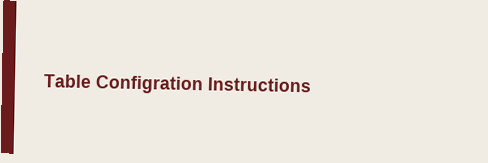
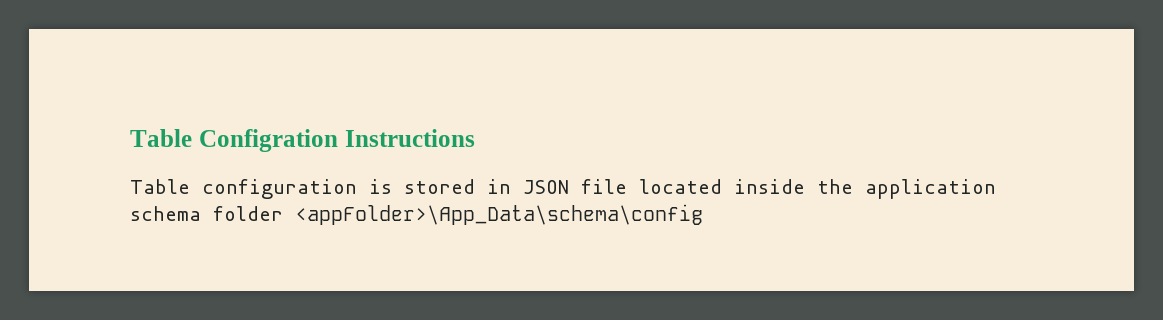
(312, 85) none -> [130,179,996,199] [130,204,703,225] // Table configuration is stored in JSON file located inside the application schema folder <appFolder>\App_Data\schema\config

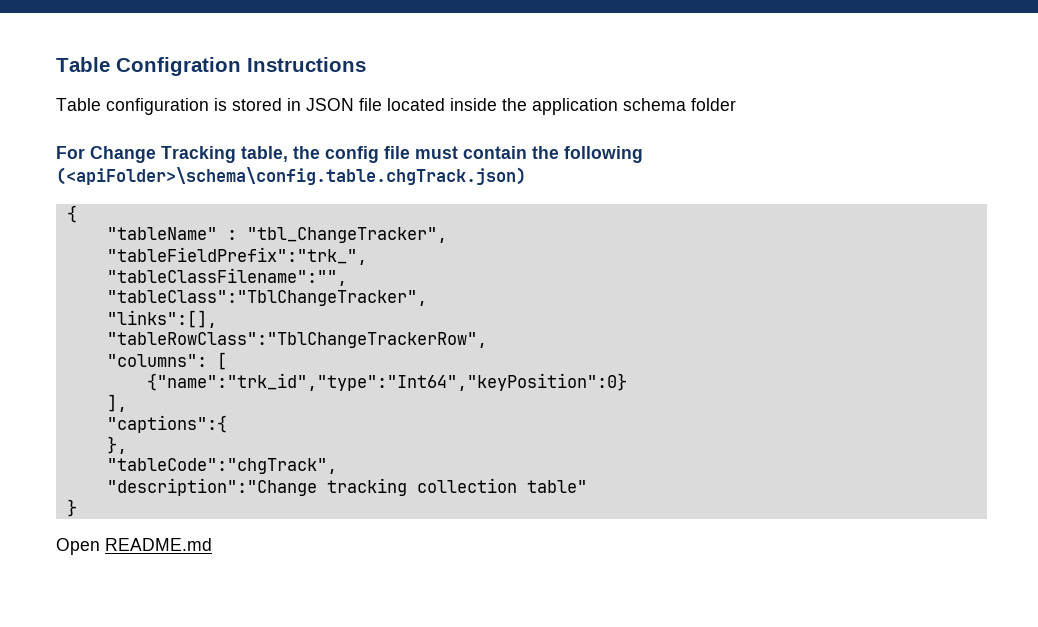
[295,204,703,225] <appFolder>\App_Data\schema\config -> [56,146,643,163] [56,167,526,185] [66,205,77,223] [106,227,447,243] [106,247,367,265] [106,268,347,286] [106,290,427,306] [106,310,217,328] [106,332,487,348] [106,352,227,370] [146,373,627,391] [106,394,127,412] [106,415,227,433] [106,436,127,454] [106,458,337,474] [106,478,587,496] [66,499,77,517] [56,538,212,555] // For Change Tracking table, the config file must contain the following (<apiFolder>\schema\config.table.chgTrack.json) // { // "tableName" : "tbl_ChangeTracker", // "tableFieldPrefix":"trk_", // "tableClassFilename":"", // "tableClass":"TblChangeTracker", // "links":[], // "tableRowClass":"TblChangeTrackerRow", // "columns": [ // {"name":"trk_id","type":"Int64","keyPosition":0} // ], // "captions":{ // }, // "tableCode":"chgTrack", // "description":"Change tracking collection table" // } // Open README.md

